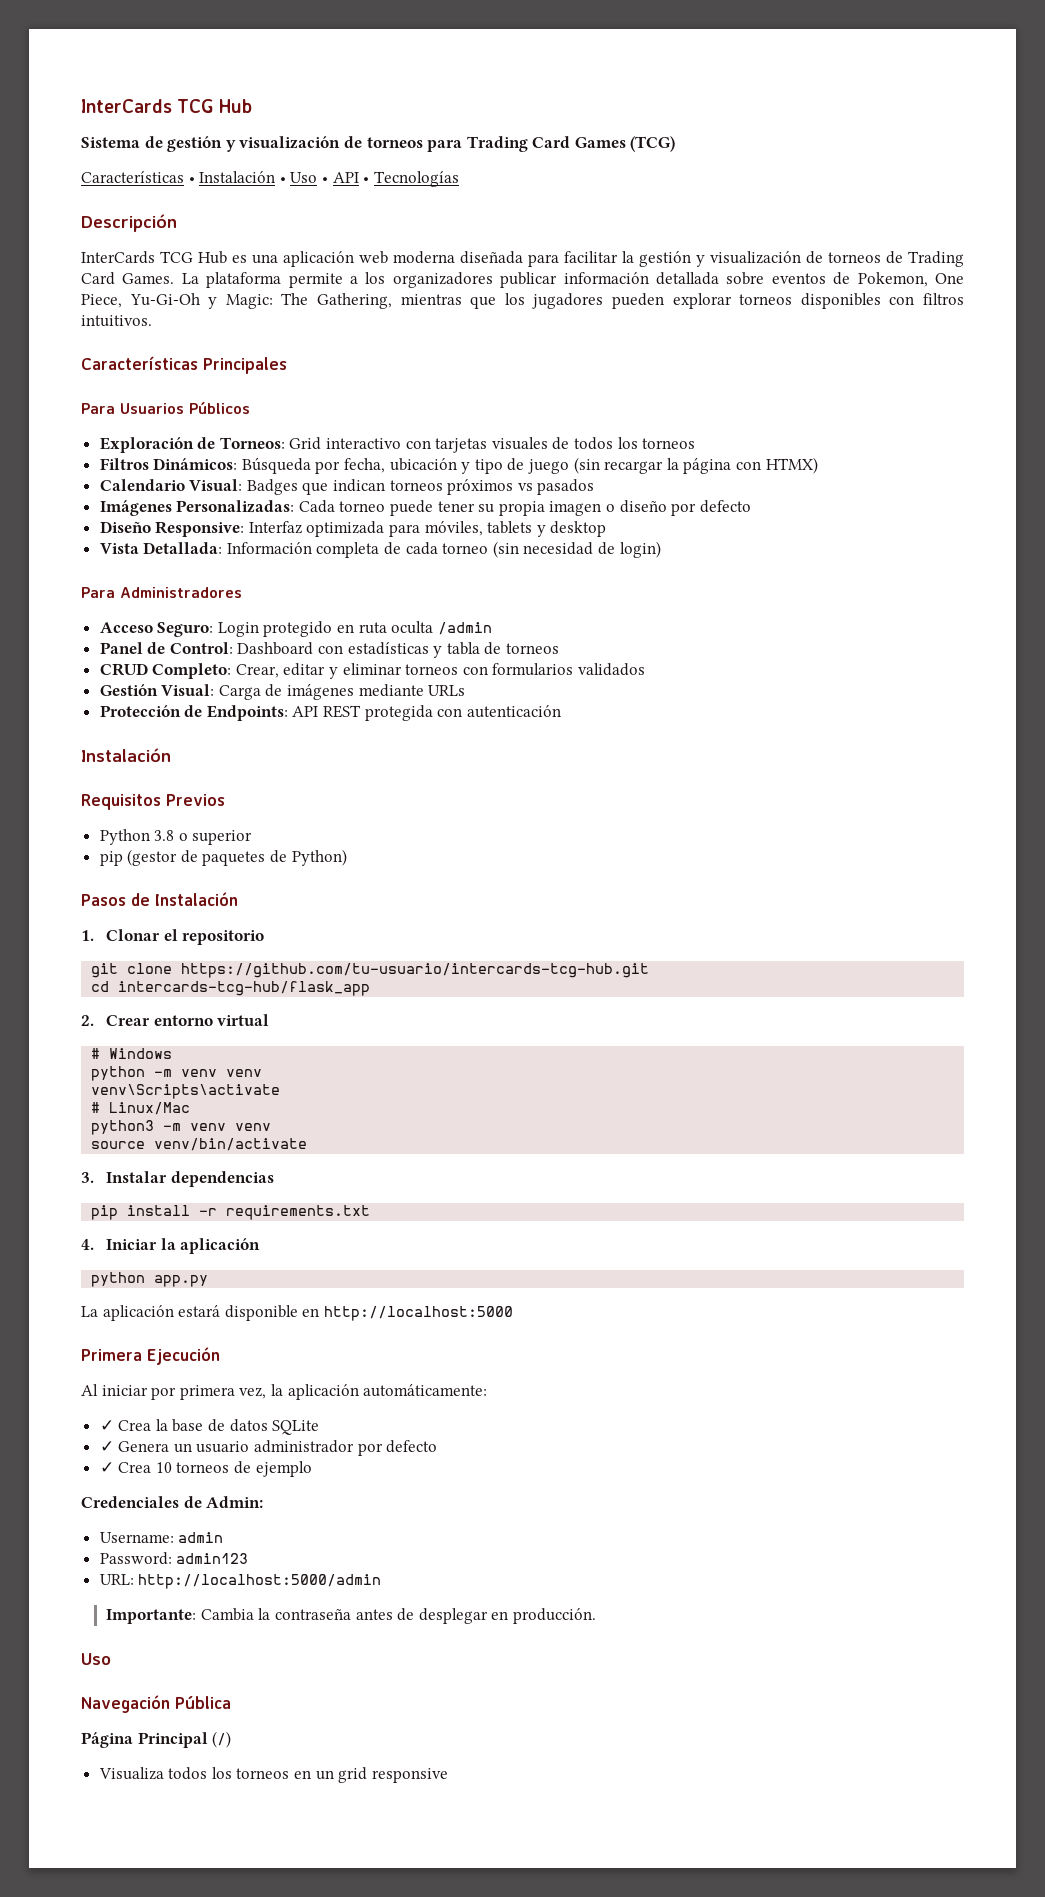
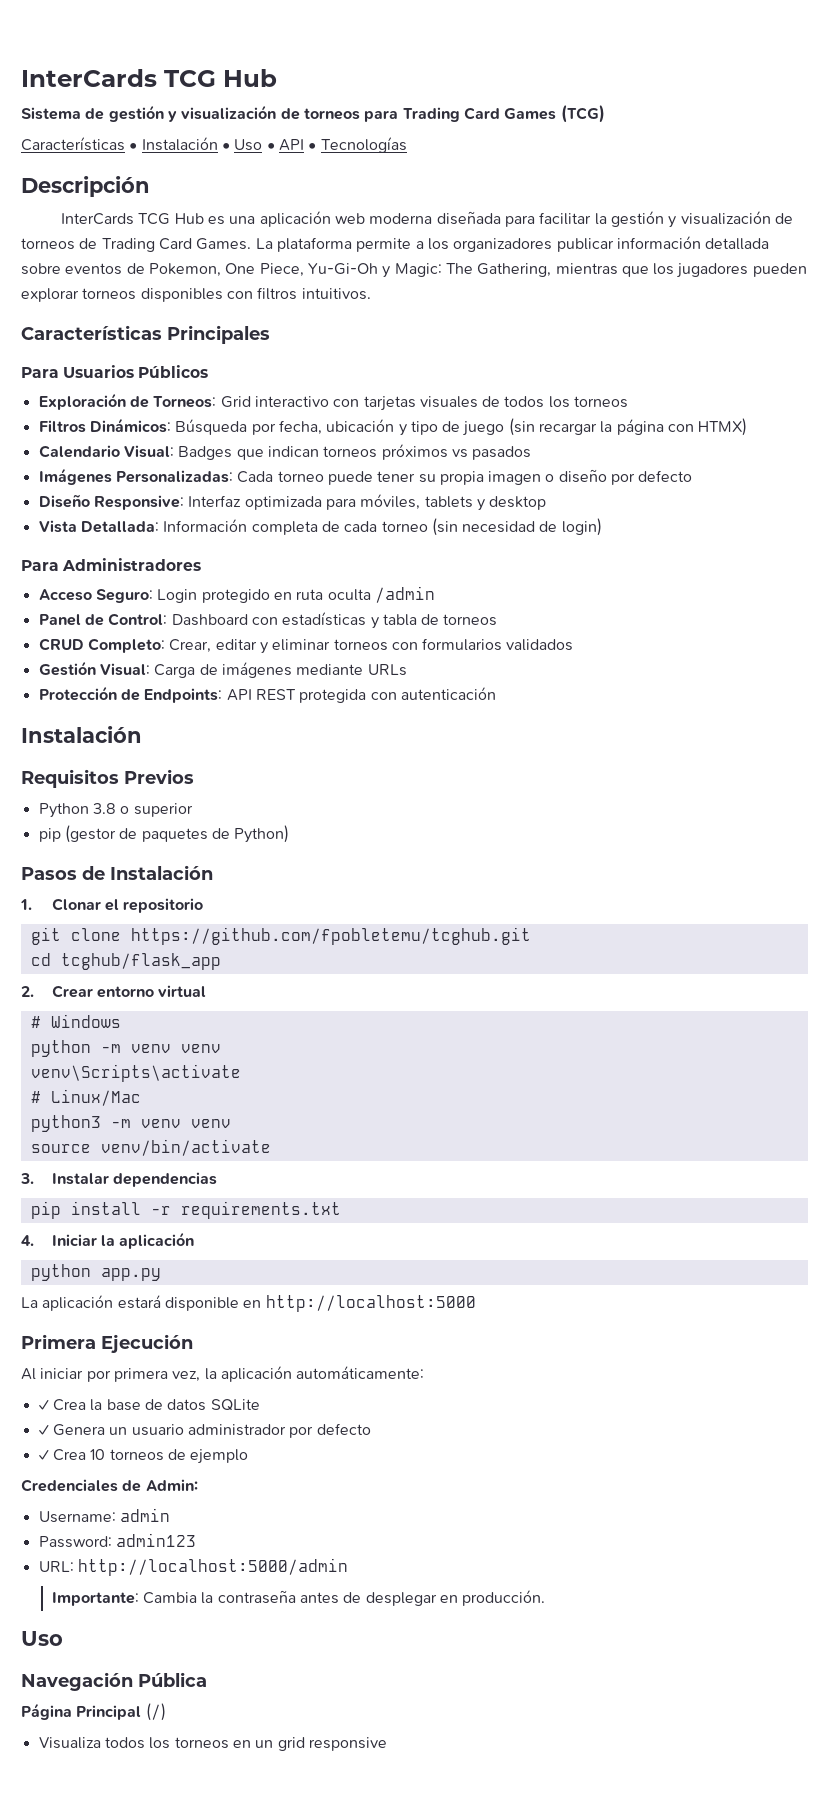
[181,963,650,978] https://github.com/tu-usuario/intercards-tcg-hub.git -> [130,927,531,945] https://github.com/fpobletemu/tcghub.git
[118,981,371,996] intercards-tcg-hub/flask_app -> [60,953,221,970] tcghub/flask_app

